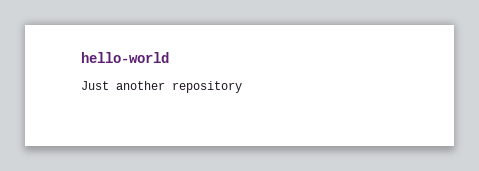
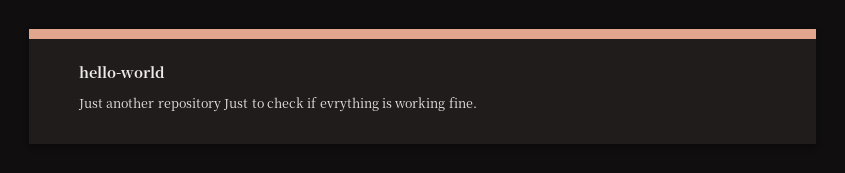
(242, 87) none -> [223,97,477,112] Just to check if evrything is working fine.

